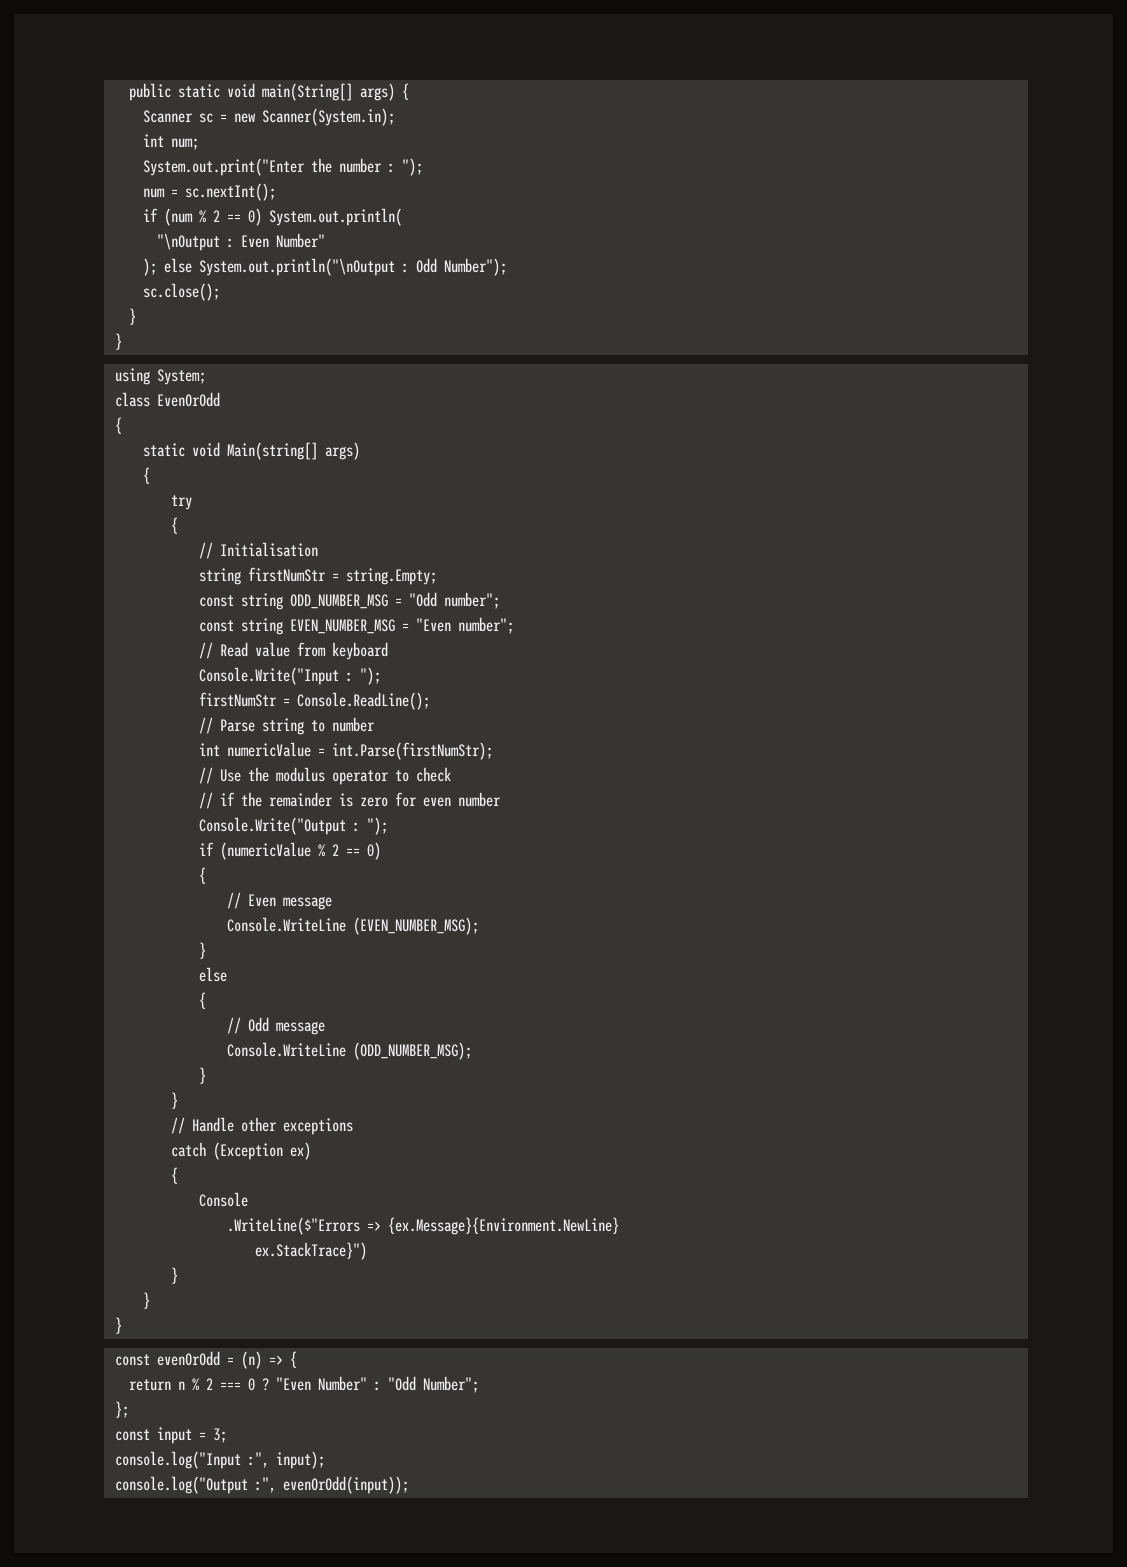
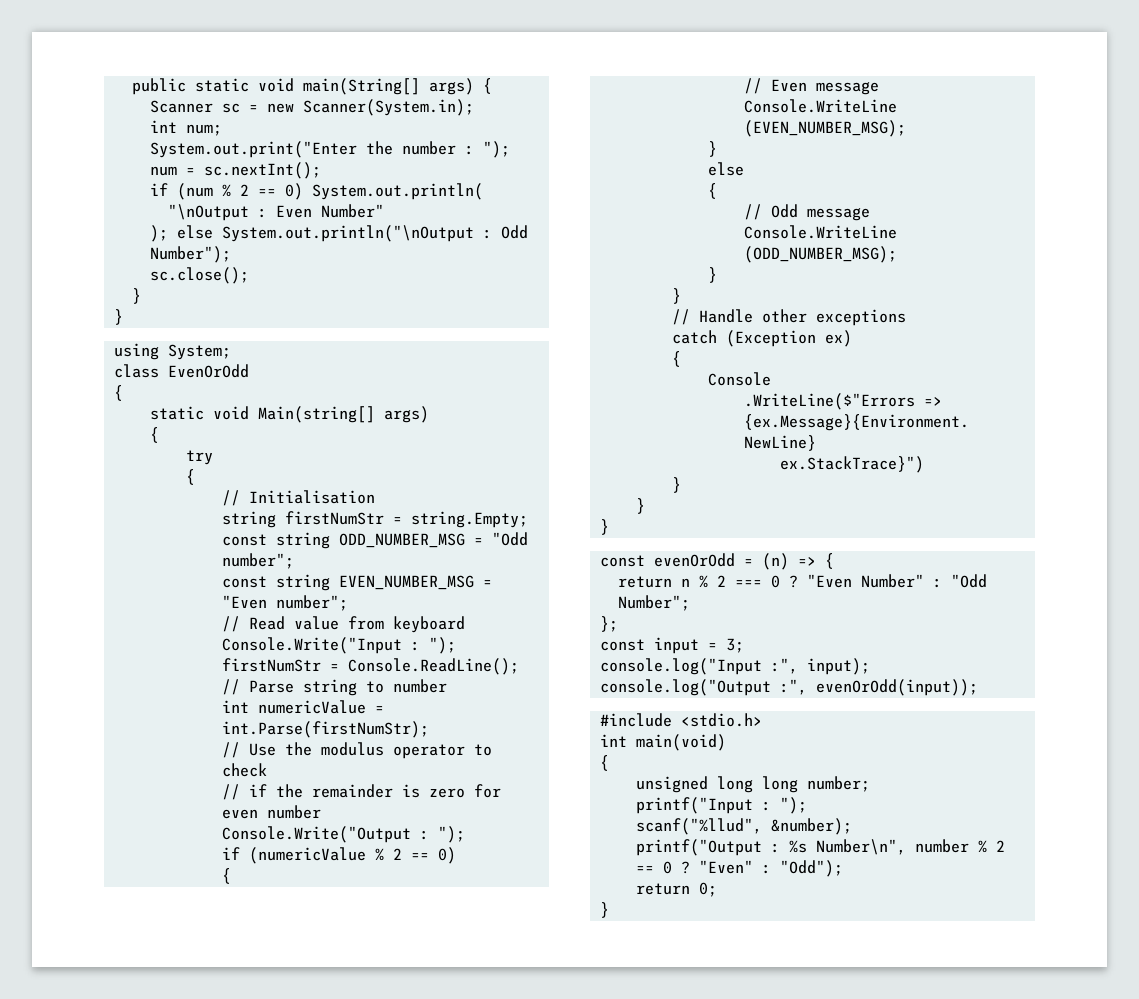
(409, 1485) none -> [599,713,762,727] [599,734,726,751] [599,755,609,771] [635,776,870,793] [635,797,807,814] [635,818,852,835] [635,839,1005,856] [635,860,843,877] [635,882,717,897] [599,902,609,918] // #include <stdio.h> // int main(void) // { // unsigned long long number; // printf("Input : "); // scanf("%llud", &number); // printf("Output : %s Number\n", number % 2 == 0 ? "Even" : "Odd"); // return 0; // }

